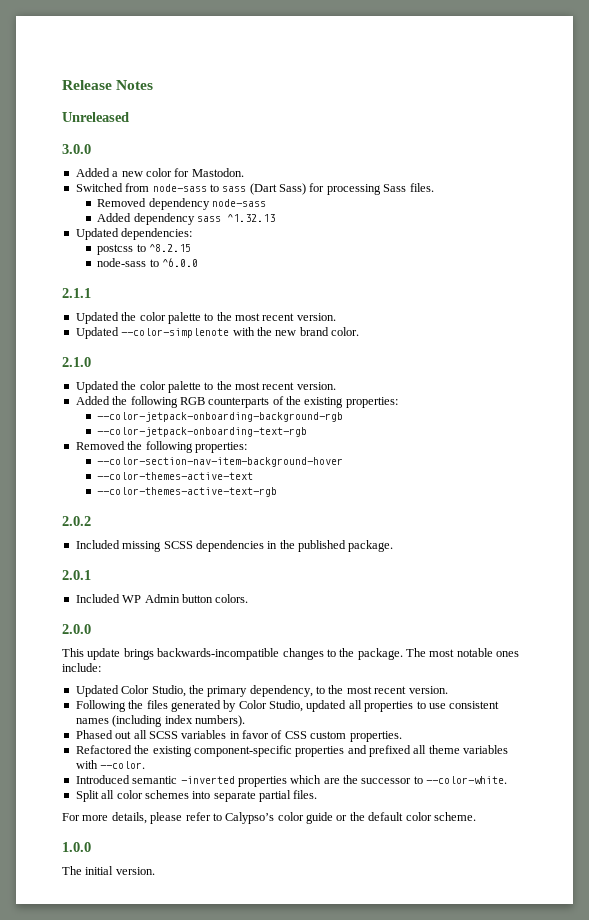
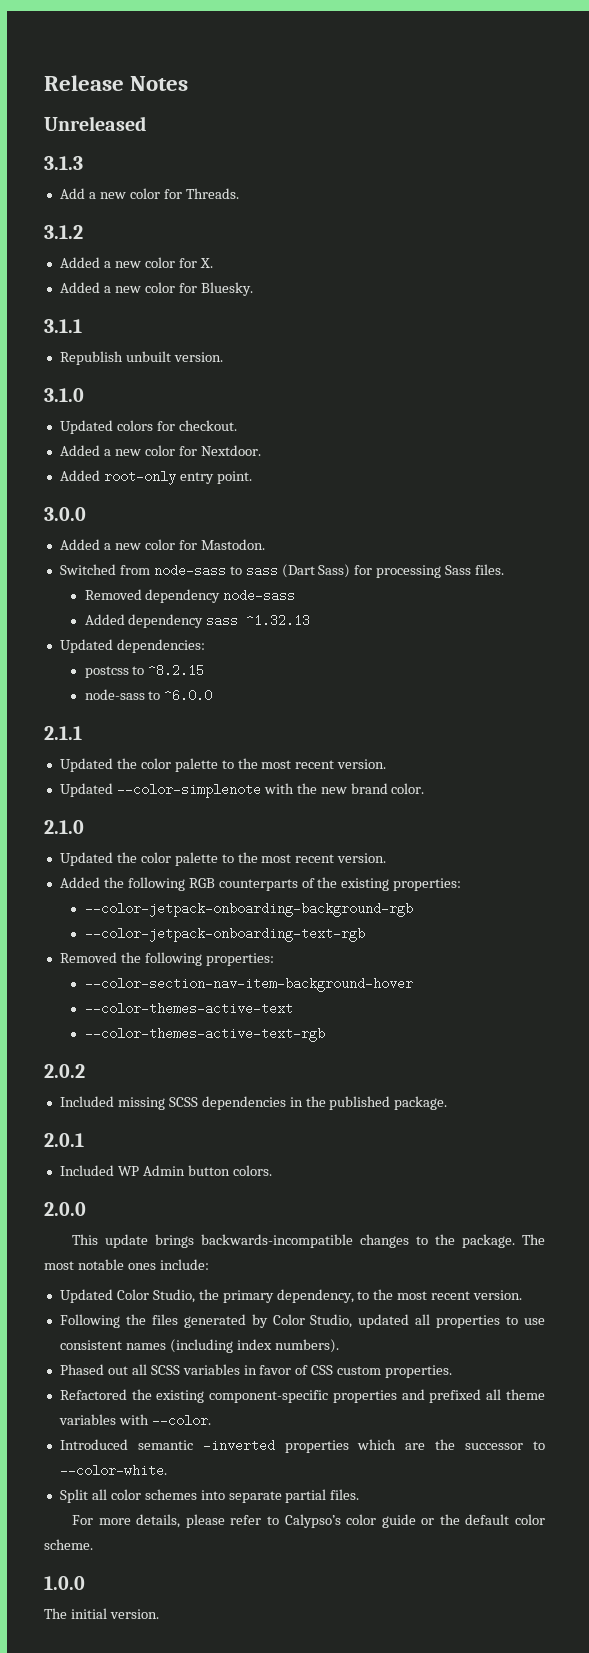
(129, 117) none -> [44,156,83,170] [59,188,239,199] [44,225,83,239] [59,257,213,268] [59,282,253,296] [44,319,82,333] [59,351,223,365] [44,388,84,402] [59,420,237,434] [59,445,261,456] [59,470,252,485] // 3.1.3 // Add a new color for Threads. // 3.1.2 // Added a new color for X. // Added a new color for Bluesky. // 3.1.1 // Republish unbuilt version. // 3.1.0 // Updated colors for checkout. // Added a new color for Nextdoor. // Added root-only entry point.

